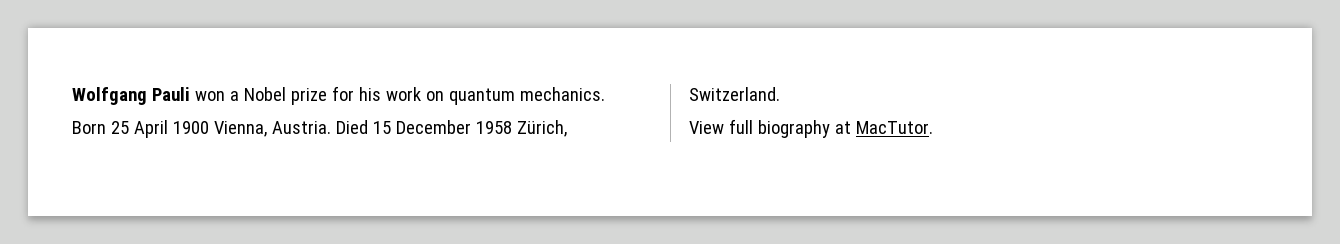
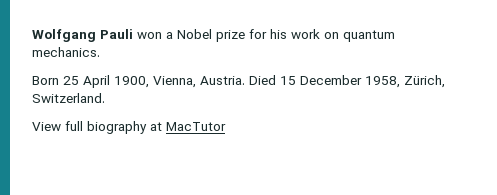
[172,121,209,134] 1900 -> [114,76,149,88] 1900,
[475,121,512,134] 1958 -> [365,76,400,88] 1958,
[855,121,933,134] MacTutor. -> [166,122,226,131] MacTutor

